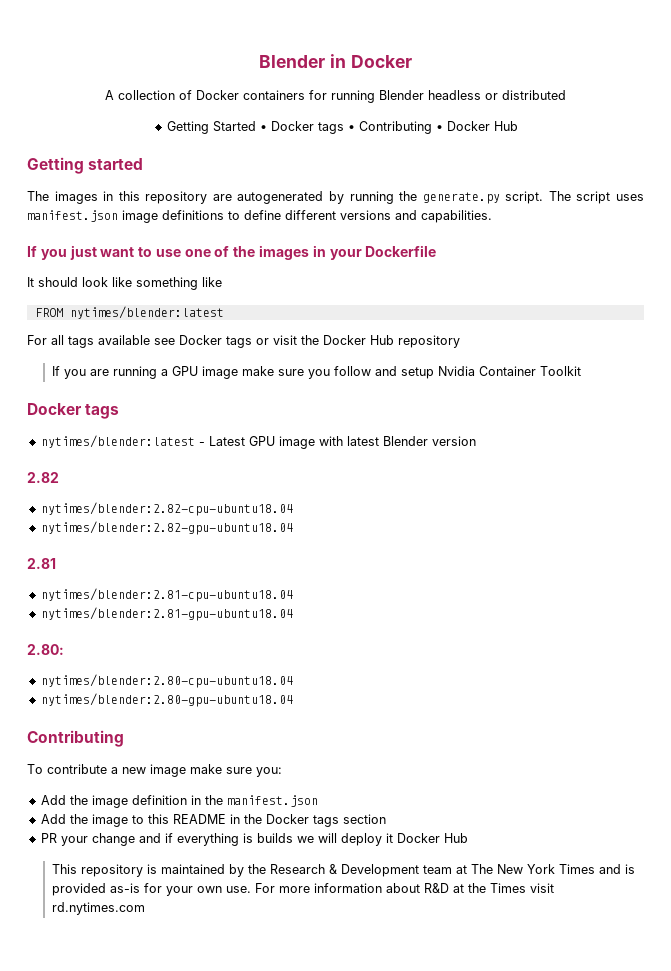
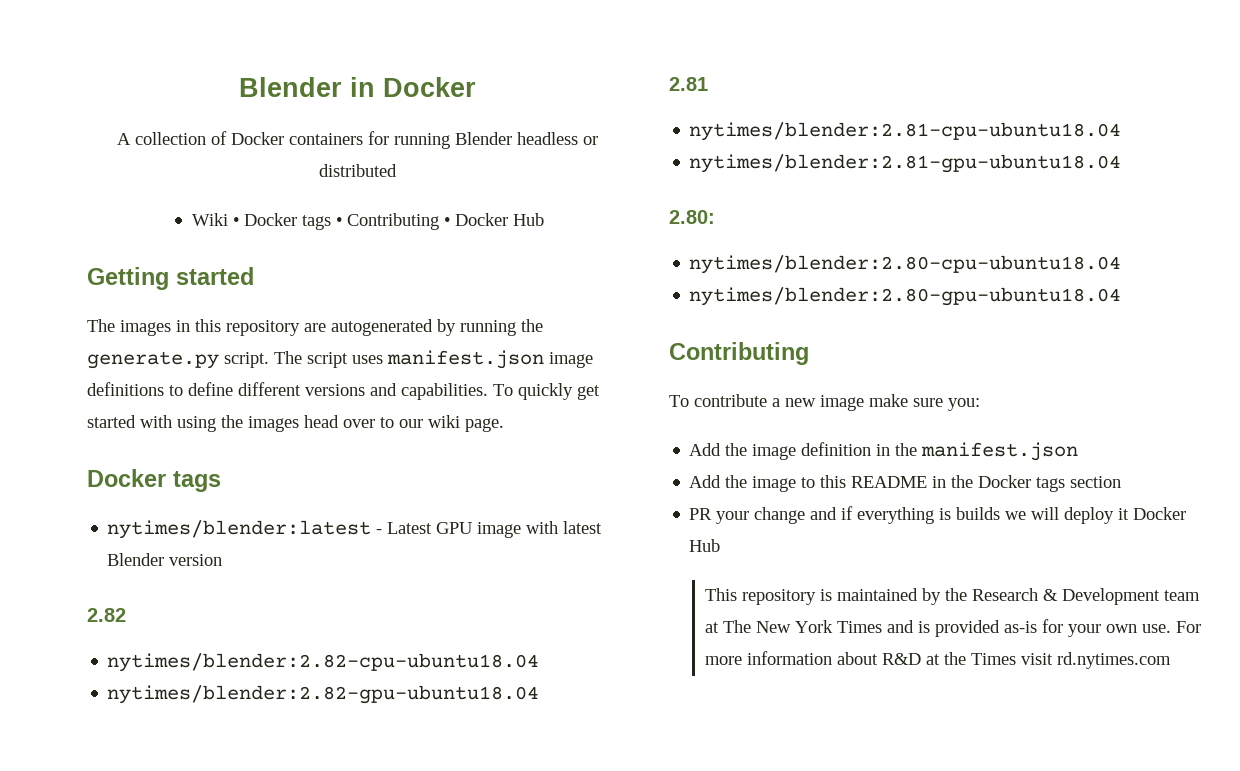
[166,121,256,134] Getting Started -> [191,213,228,226] Wiki
[27,245,437,260] [27,277,222,290] [34,306,224,319] [27,335,460,348] [51,366,581,379] // If you just want to use one of the images in your Dockerfile // It should look like something like // FROM nytimes/blender:latest // For all tags available see Docker tags or visit the Docker Hub repository // If you are running a GPU image make sure you follow and setup Nvidia Container Toolkit -> [493,383,600,400] [87,415,504,432] To quickly get started with using the images head over to our wiki page.

